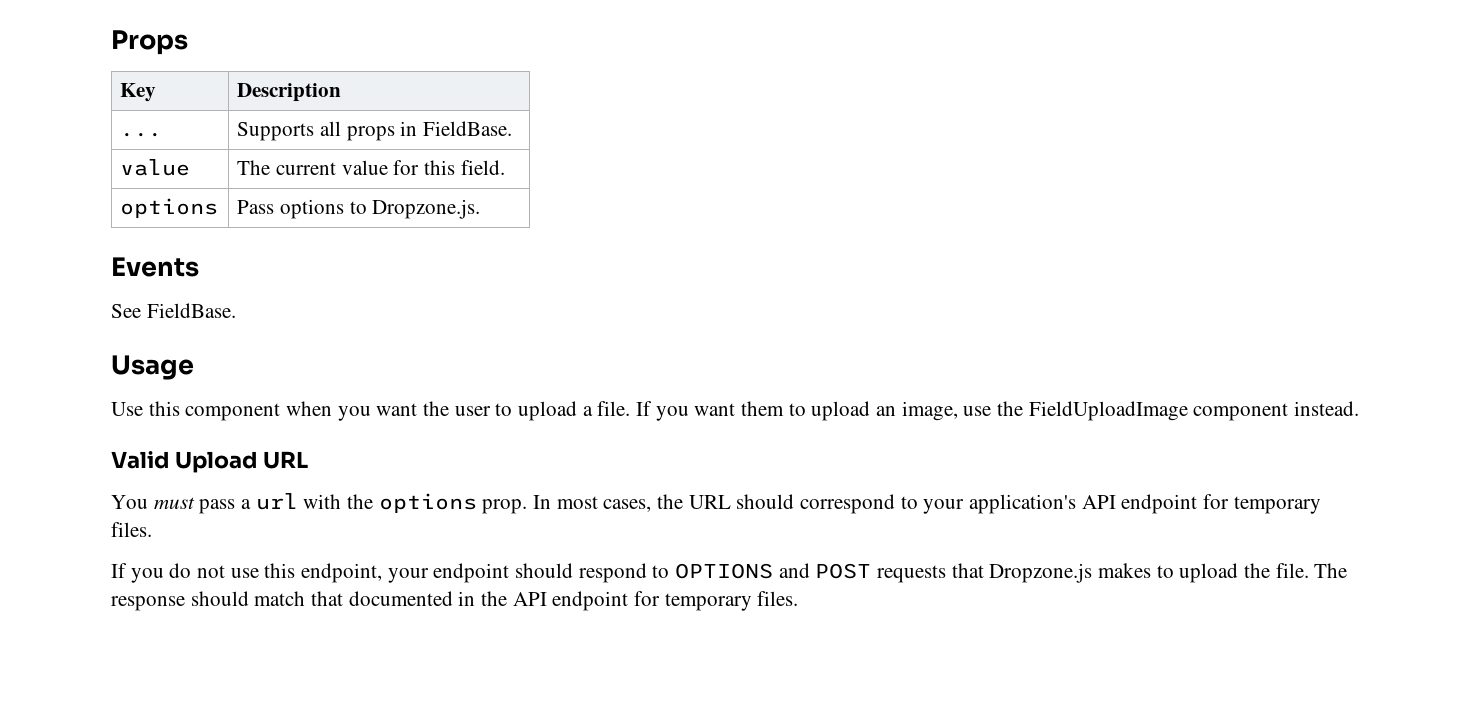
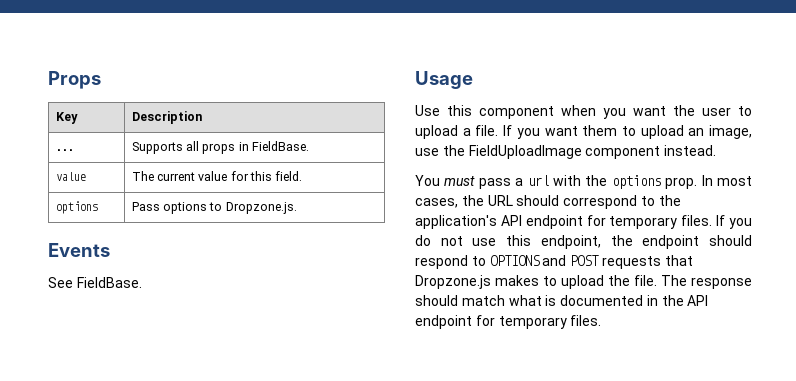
[111,451,308,473] // Valid Upload URL -> (717, 150) none
[923,499,965,514] your -> [658,195,681,206] the
(152, 529) // -> (713, 220) none
[387,568,429,583] your -> [610,235,633,246] the
[311,591,344,606] that -> [508,295,557,306] what is

